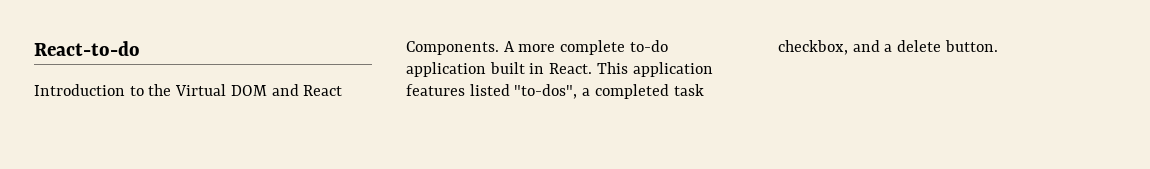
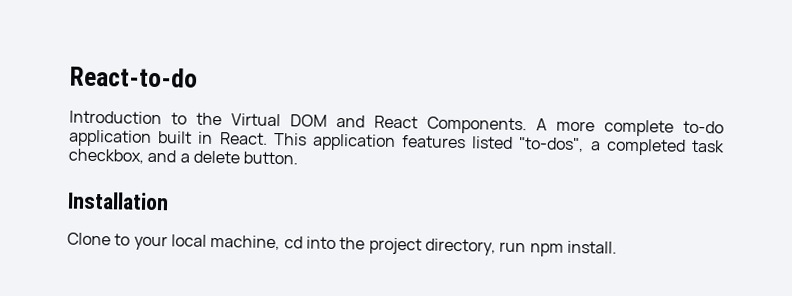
(998, 46) none -> [67,191,169,211] [67,232,617,257] // Installation // Clone to your local machine, cd into the project directory, run npm install.

